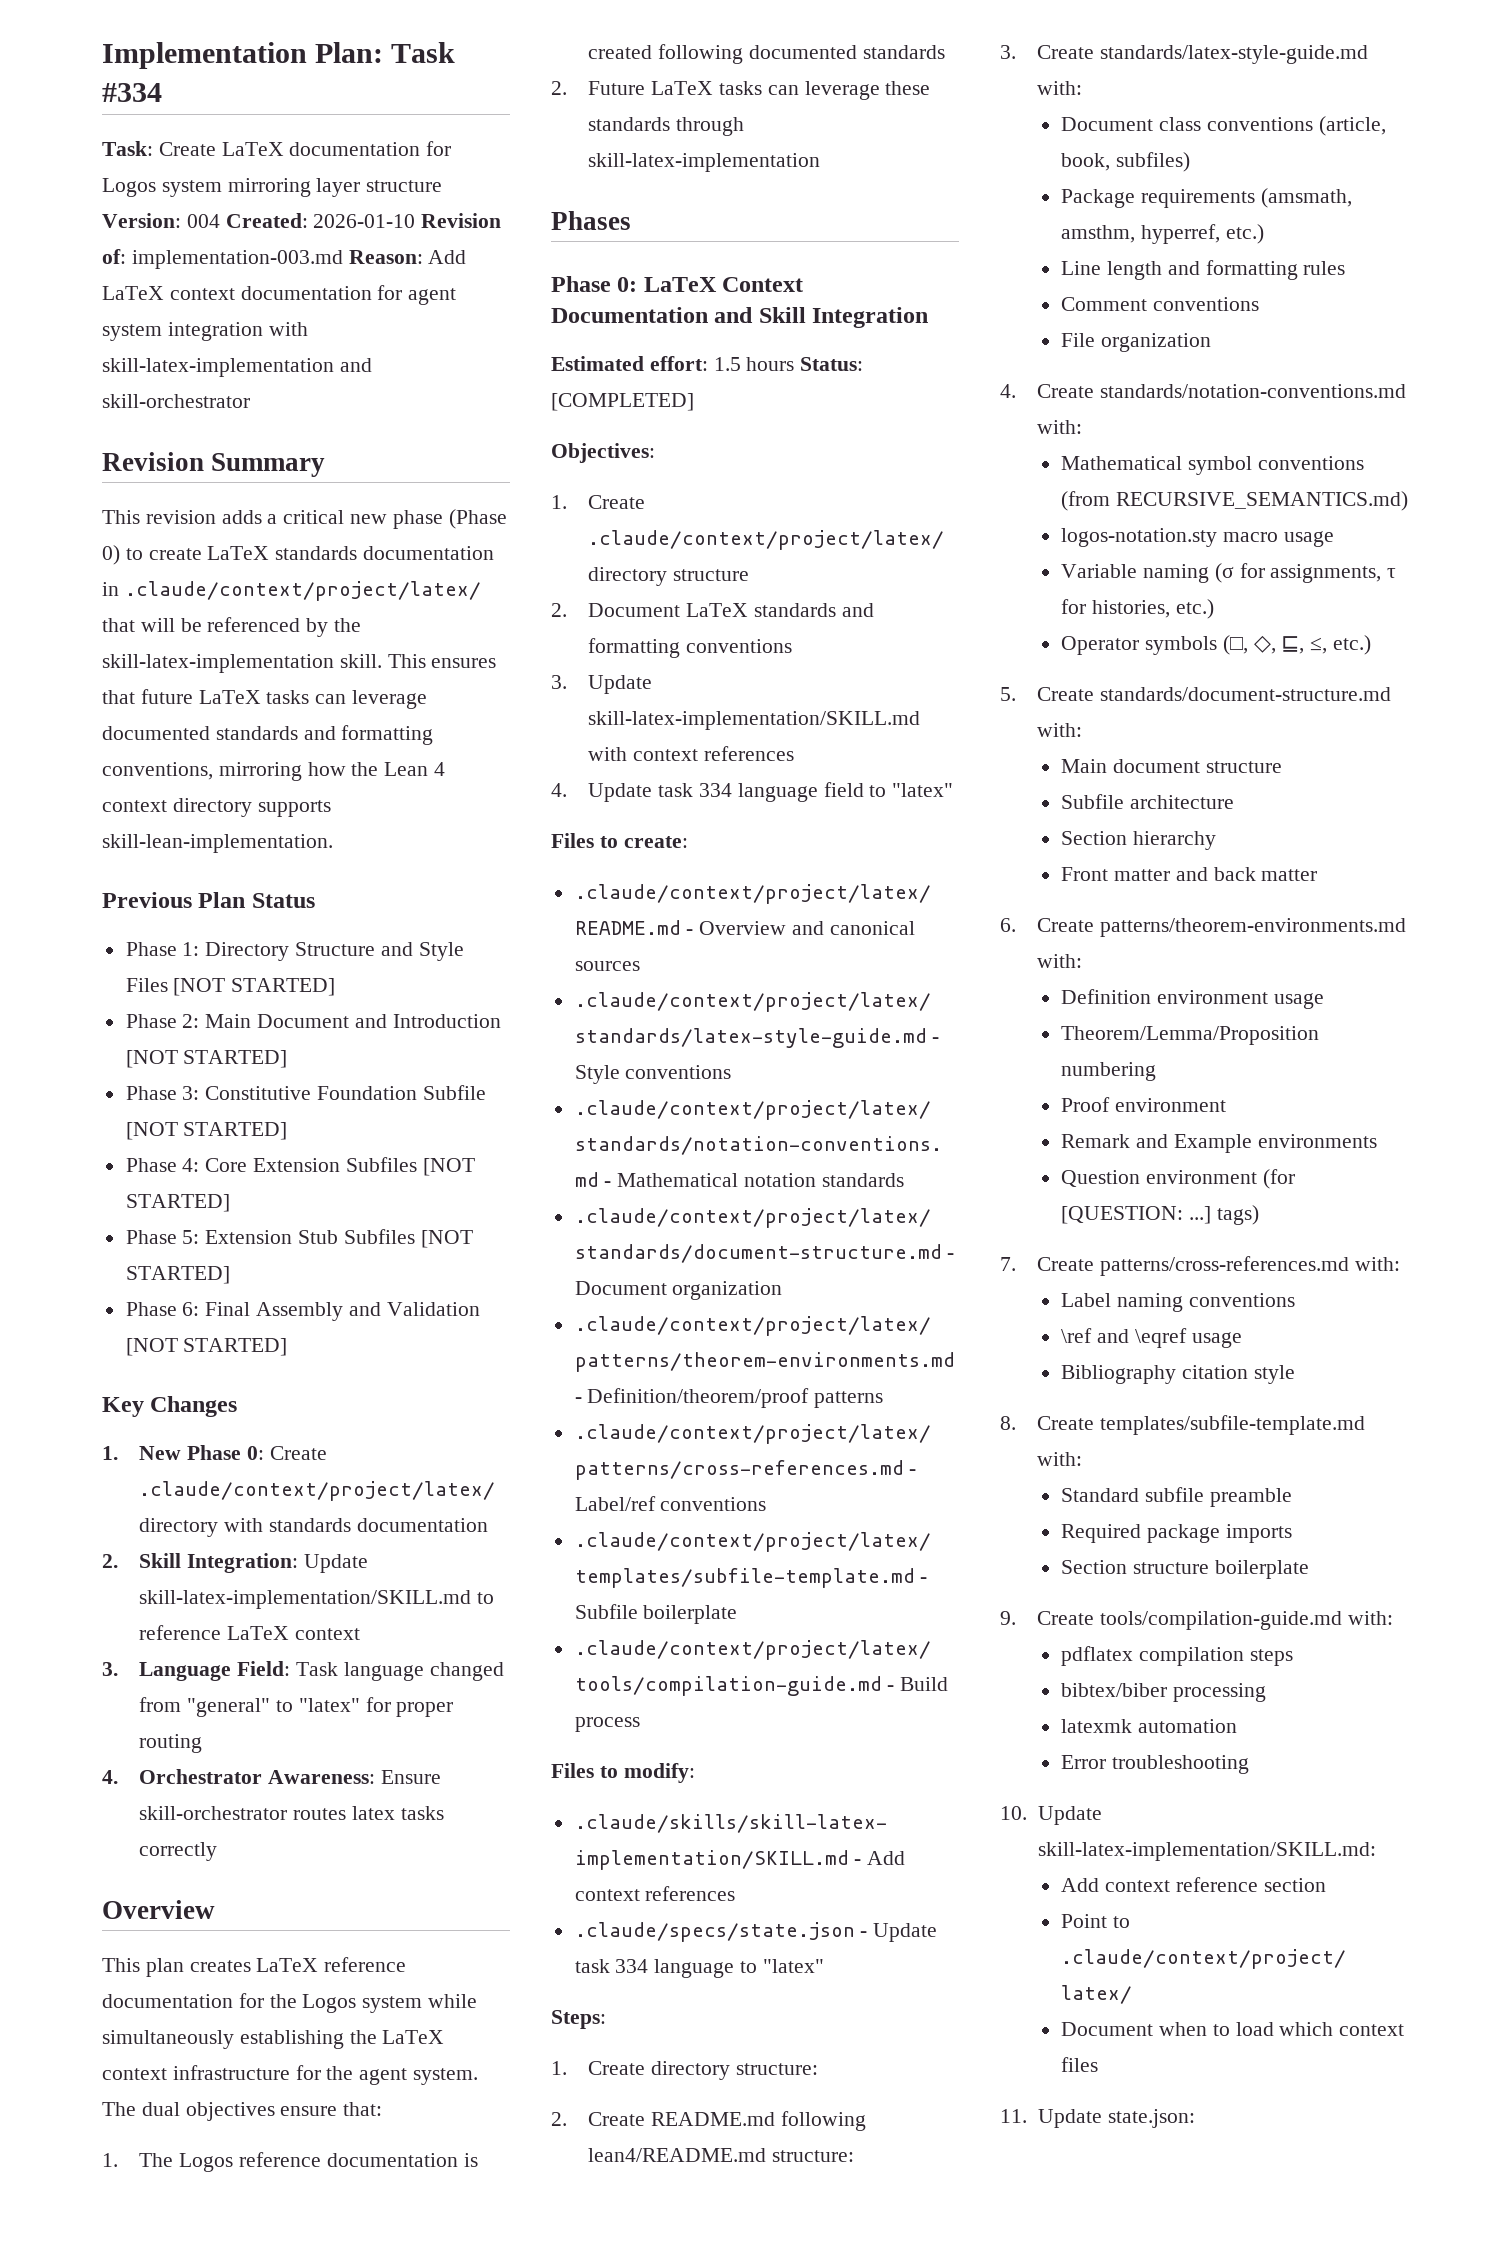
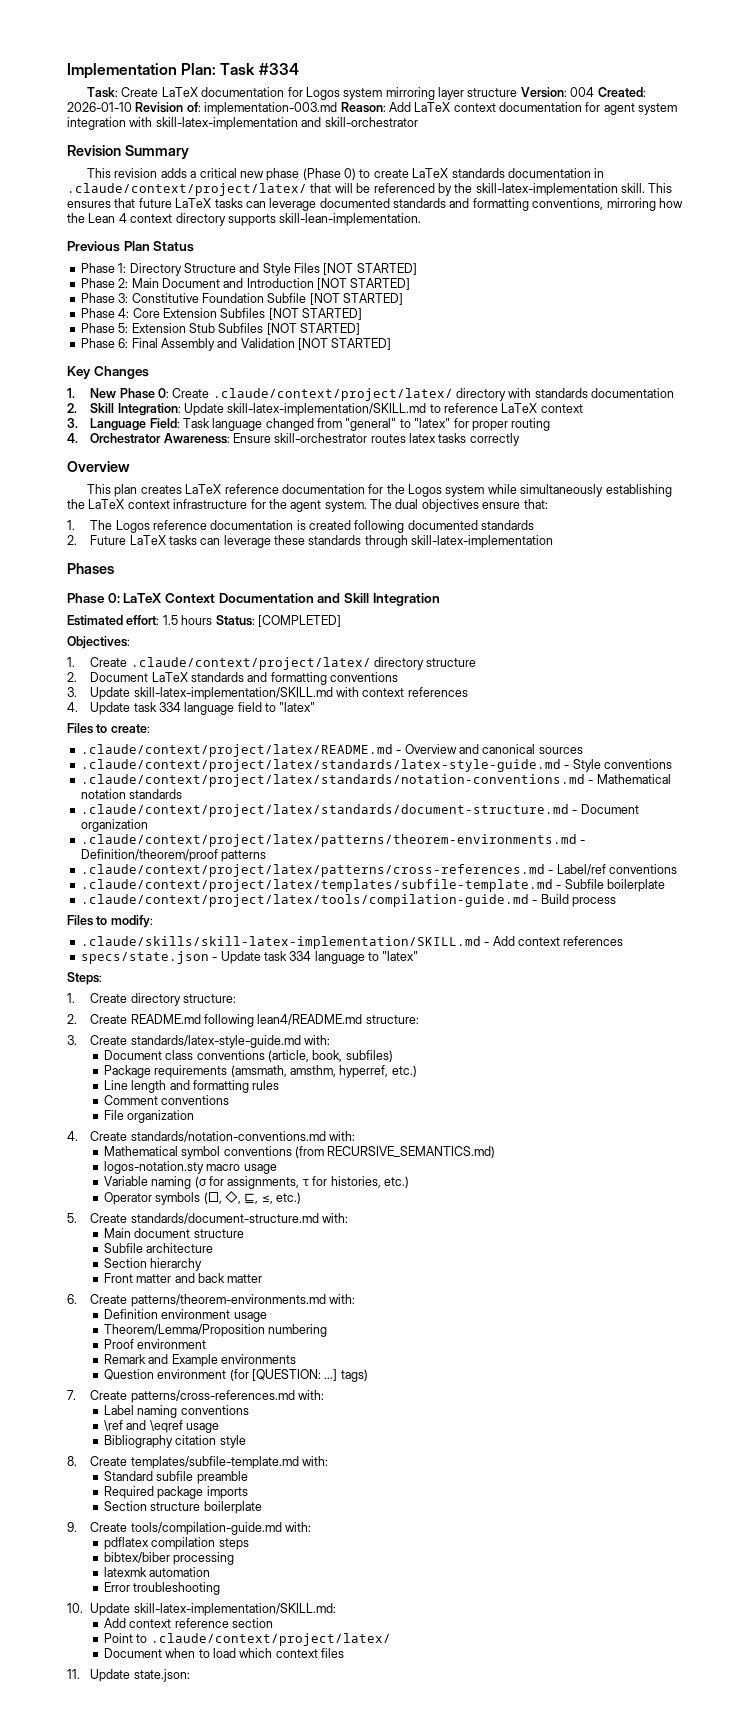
[574,1922,855,1942] .claude/specs/state.json -> [80,951,209,964] specs/state.json

